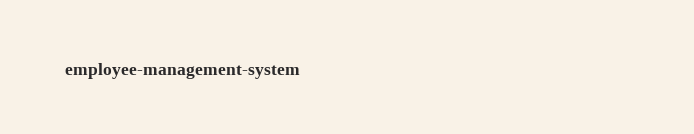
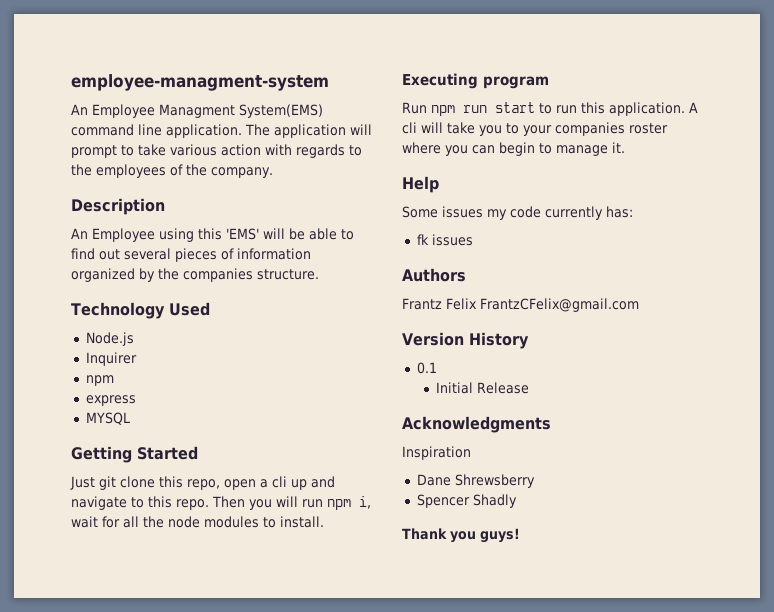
[65,63,300,79] employee-management-system -> [71,74,329,91] [71,104,323,118] [71,124,372,138] [71,144,362,158] [71,164,273,178] [71,198,165,215] [71,228,354,242] [71,248,311,262] [71,268,319,282] [71,302,210,319] [85,332,134,346] [85,352,137,366] [85,375,114,386] [85,395,136,406] [85,412,130,425] [71,446,198,463] [70,476,335,490] [71,496,371,510] [71,516,324,528] [402,73,549,89] [402,102,698,116] [402,122,668,136] [402,142,625,156] [402,176,439,193] [402,206,633,220] [416,234,473,246] [402,268,466,282] [402,298,639,312] [402,332,529,349] [416,362,437,374] [435,382,529,394] [402,416,551,433] [402,446,471,460] [416,474,535,488] [416,494,517,508] [402,528,520,543] employee-managment-system // An Employee Managment System(EMS) command line application. The application will prompt to take various action with regards to the employees of the company. // Description // An Employee using this 'EMS' will be able to find out several pieces of information organized by the companies structure. // Technology Used // Node.js // Inquirer // npm // express // MYSQL // Getting Started // Just git clone this repo, open a cli up and navigate to this repo. Then you will run npm i, wait for all the node modules to install. // Executing program // Run npm run start to run this application. A cli will take you to your companies roster where you can begin to manage it. // Help // Some issues my code currently has: // fk issues // Authors // Frantz Felix FrantzCFelix@gmail.com // Version History // 0.1 // Initial Release // Acknowledgments // Inspiration // Dane Shrewsberry // Spencer Shadly // Thank you guys!

